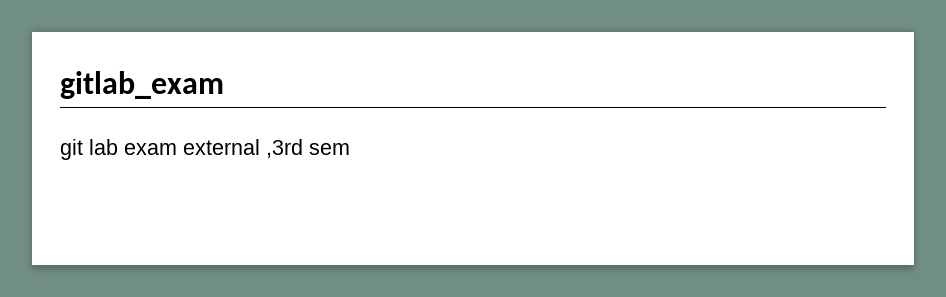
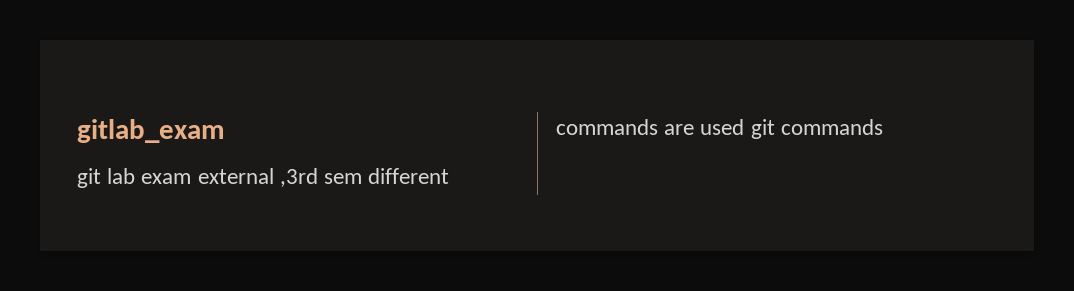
(350, 149) none -> [368,168,450,184] [556,119,883,139] different commands are used git commands

